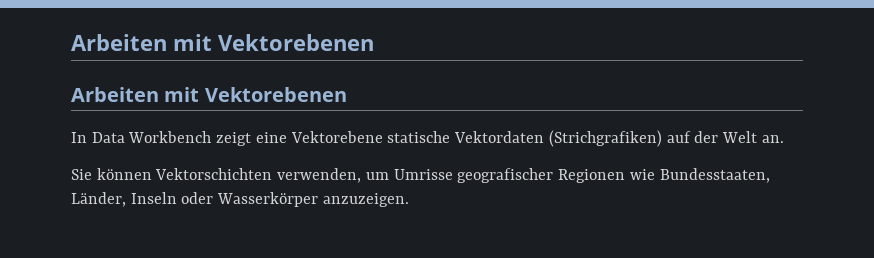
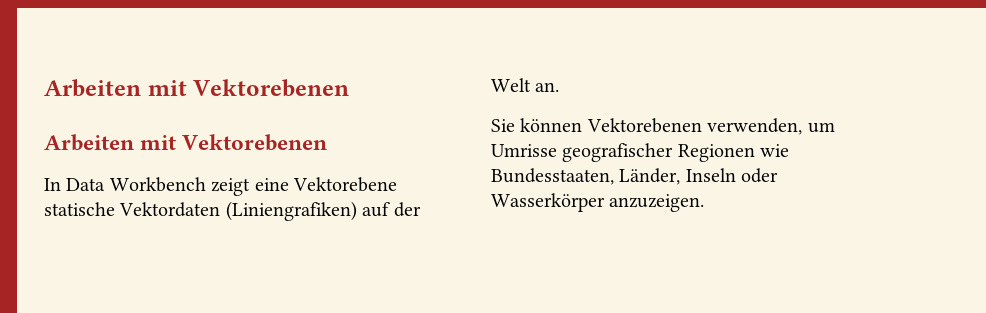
[548,130,662,147] (Strichgrafiken) -> [225,201,357,221] (Liniengrafiken)
[155,168,273,180] Vektorschichten -> [586,118,702,133] Vektorebenen

